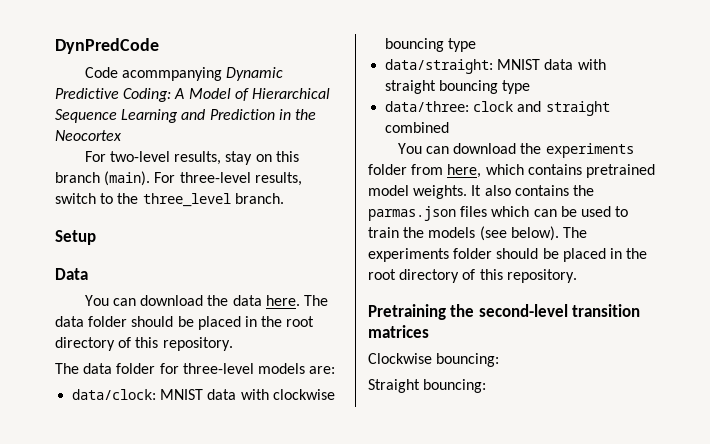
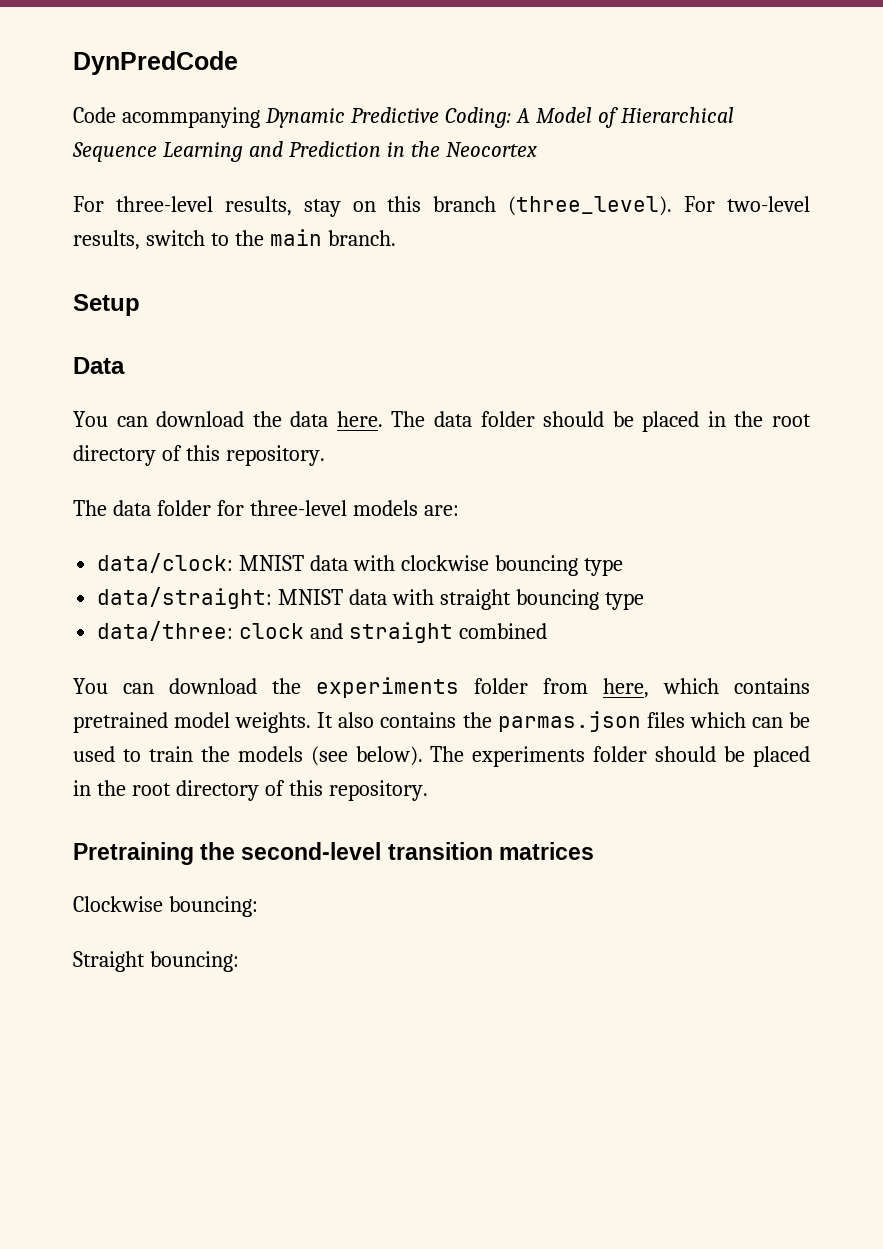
[110,151,171,162] two-level -> [115,196,213,212] three-level
[104,171,251,186] (main). For three-level -> [508,196,811,216] (three_level). For two-level
[142,193,231,207] three_level -> [269,229,322,246] main

